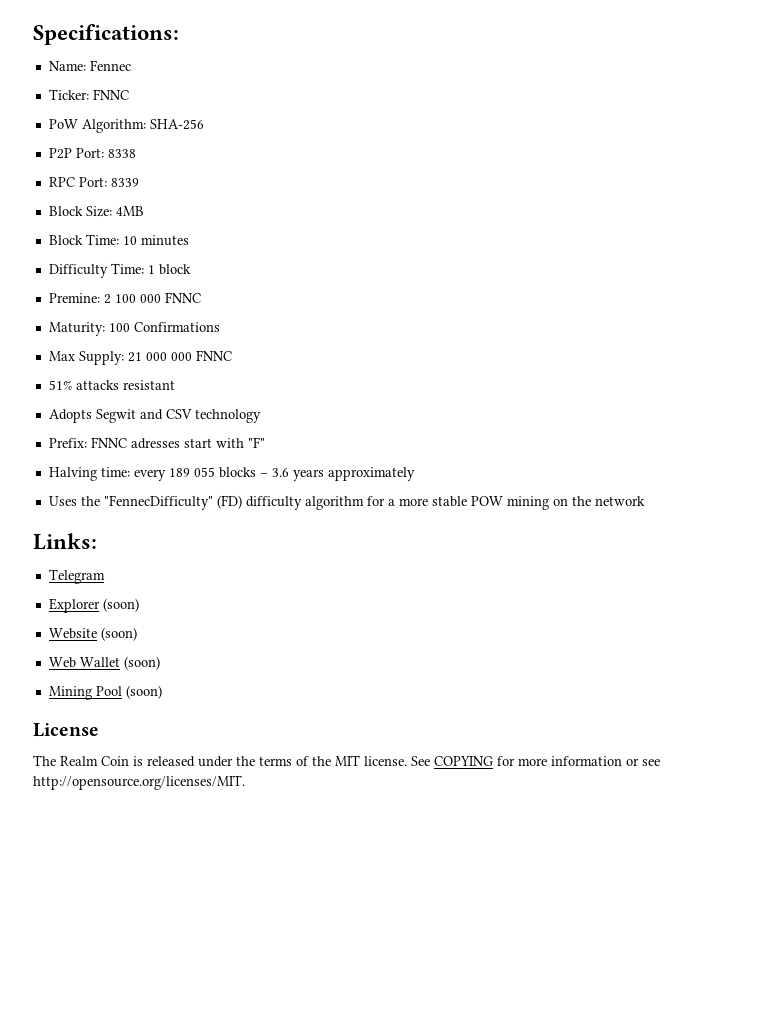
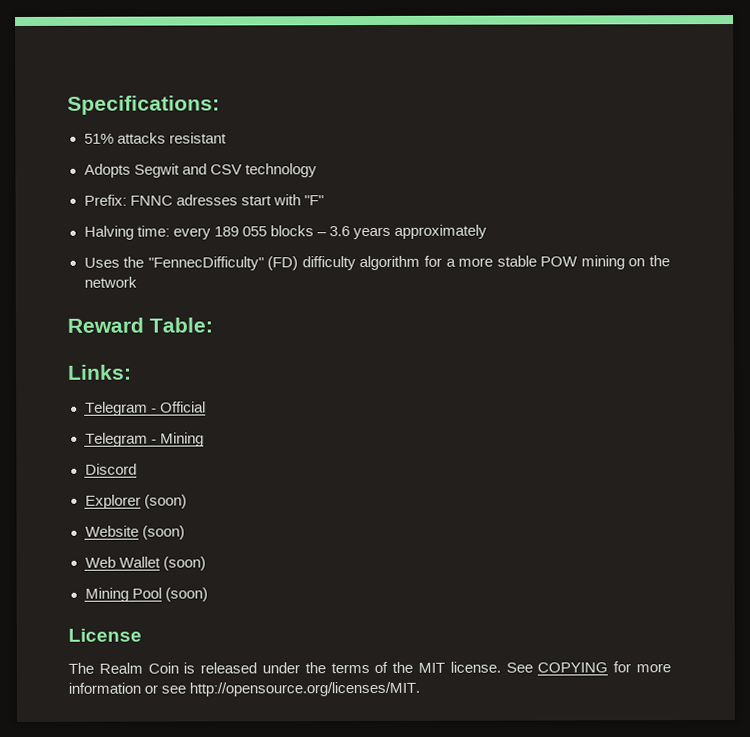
[48,60,131,71] [48,89,129,100] [48,119,204,133] [48,148,136,159] [48,177,139,187] [48,206,144,217] [48,234,189,246] [48,263,191,278] [48,292,201,304] [48,322,220,336] [48,350,232,365] // Name: Fennec // Ticker: FNNC // PoW Algorithm: SHA-256 // P2P Port: 8338 // RPC Port: 8339 // Block Size: 4MB // Block Time: 10 minutes // Difficulty Time: 1 block // Premine: 2 100 000 FNNC // Maturity: 100 Confirmations // Max Supply: 21 000 000 FNNC -> (220, 105) none
(645, 501) none -> [67,317,213,333] // Reward Table:
(105, 576) none -> [150,401,206,413] [84,432,204,447] [84,463,137,475] - Official // Telegram - Mining // Discord

